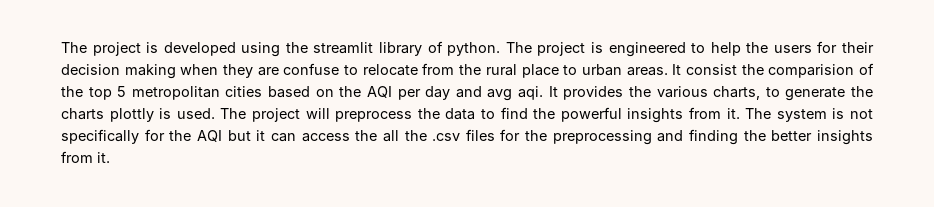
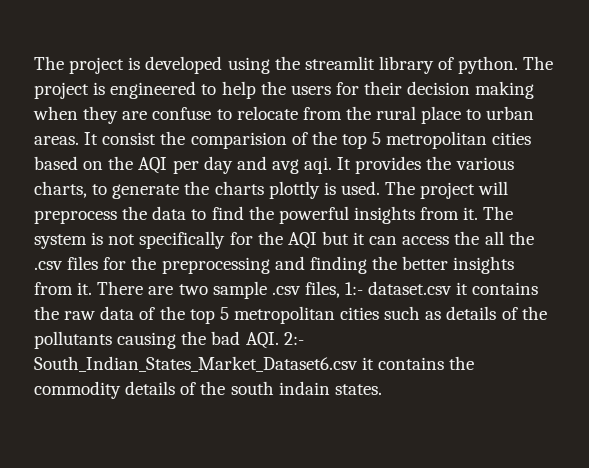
(110, 157) none -> [97,281,539,299] [34,306,547,324] [34,331,304,349] [34,356,475,372] [34,381,382,399] There are two sample .csv files, 1:- dataset.csv it contains the raw data of the top 5 metropolitan cities such as details of the pollutants causing the bad AQI. 2:- South_Indian_States_Market_Dataset6.csv it contains the commodity details of the south indain states.

